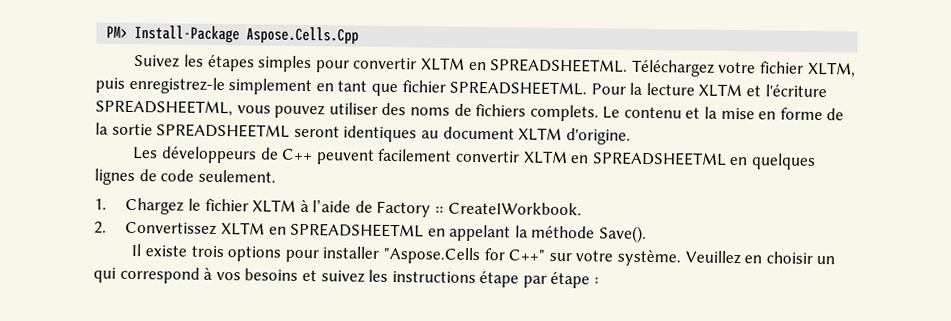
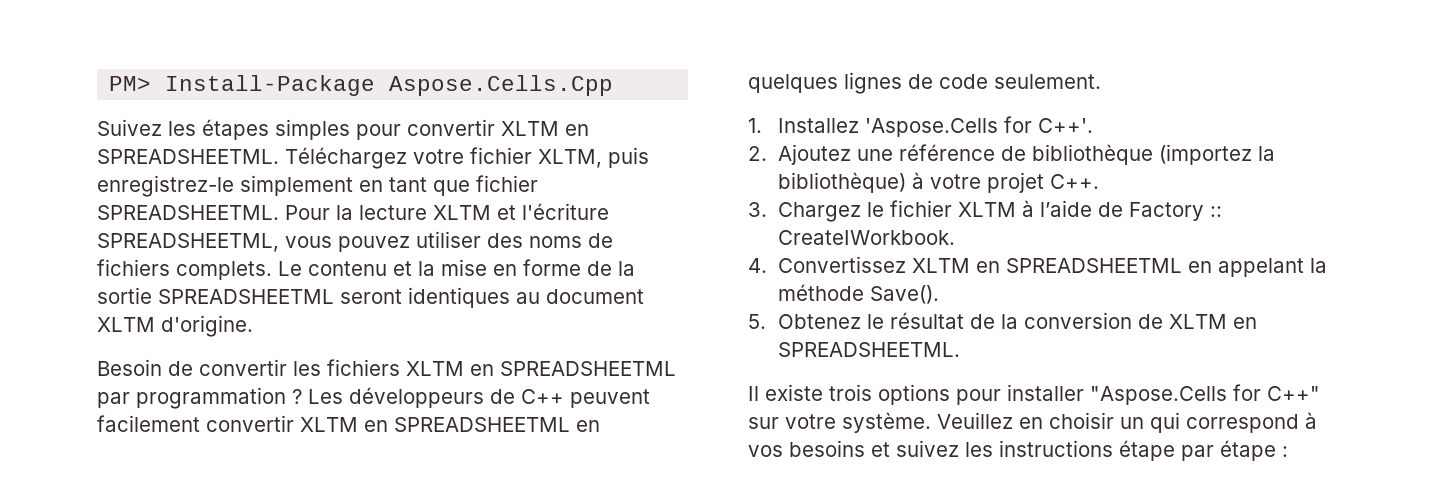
(631, 136) none -> [97,359,676,376] [97,387,302,409] Besoin de convertir les fichiers XLTM en SPREADSHEETML par programmation ?
(107, 204) none -> [777,116,1093,137] [748,144,1275,165] [777,172,1099,193] [748,202,767,217] Installez 'Aspose.Cells for C++'. // 2. Ajoutez une référence de bibliothèque (importez la bibliothèque) à votre projet C++. // 3.
[94,221,107,234] 2. -> [748,258,767,273] 4.
(648, 234) none -> [748,312,1257,329] [777,342,960,357] // 5. Obtenez le résultat de la conversion de XLTM en SPREADSHEETML.

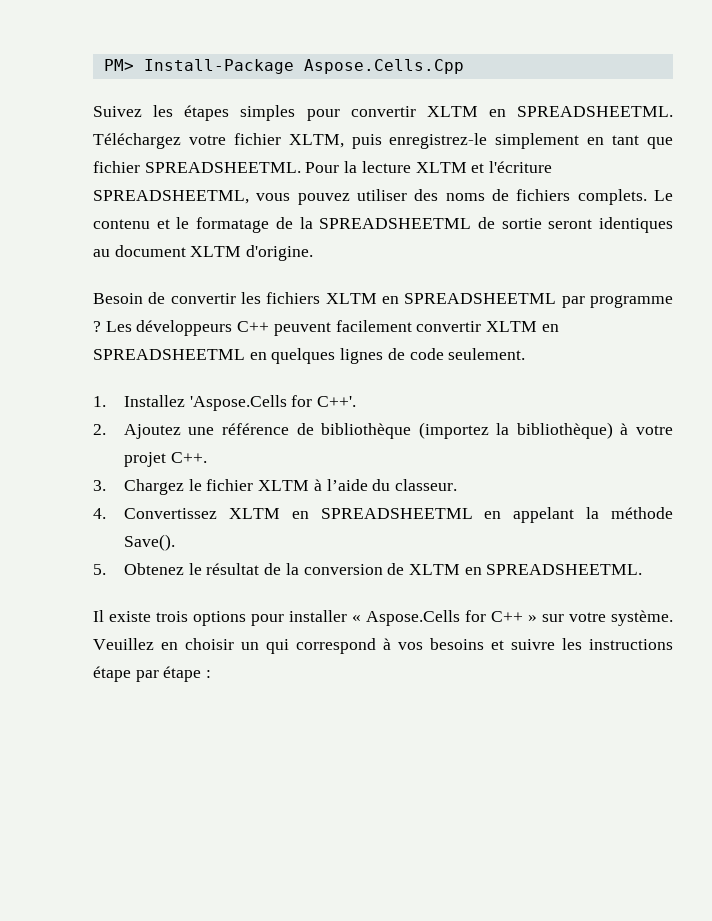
[418,259,635,276] [97,287,334,304] la mise en forme de la sortie SPREADSHEETML -> [176,217,542,233] le formatage de la SPREADSHEETML de sortie
[136,387,286,409] programmation -> [590,295,673,308] programme
[490,389,515,404] de -> (233, 328) none
[1097,202,1222,221] [777,230,955,245] de Factory :: CreateIWorkbook. -> [372,479,457,491] du classeur.
[1090,384,1320,405] "Aspose.Cells for C++" -> [352,610,537,626] « Aspose.Cells for C++ »
[896,440,959,457] suivez -> [511,639,555,650] suivre

